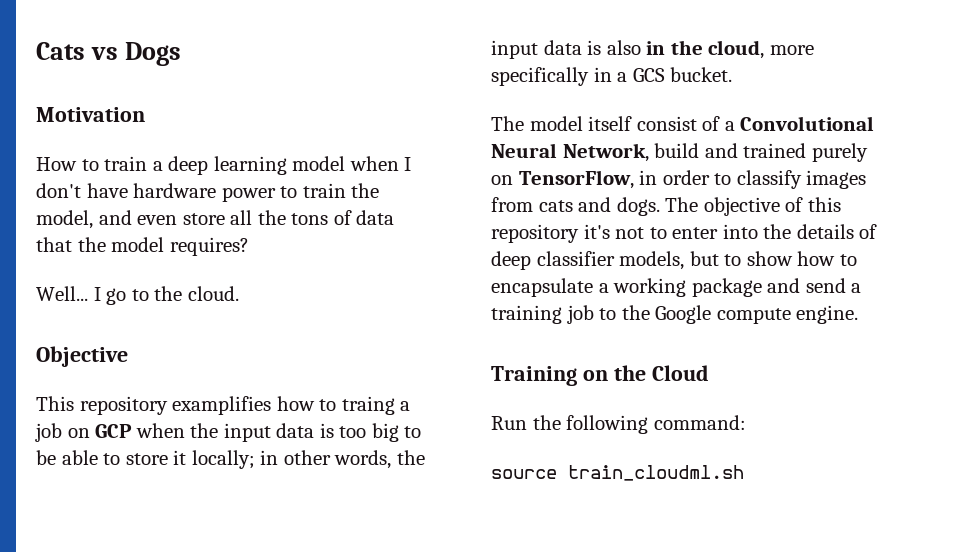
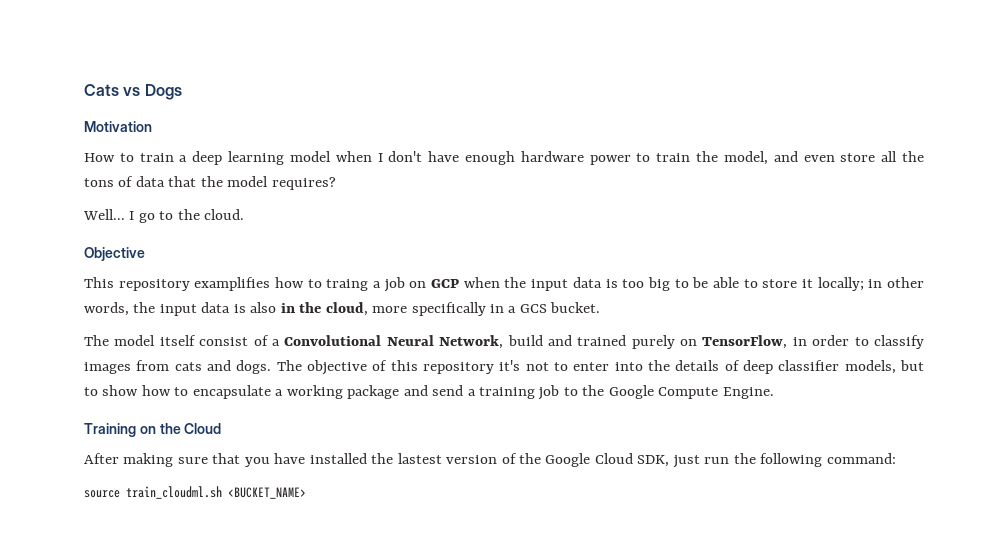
(128, 190) none -> [464,151,515,165] enough
[716,305,859,324] compute engine. -> [658,387,774,399] Compute Engine.
[491,416,527,430] Run -> [84,453,730,468] After making sure that you have installed the lastest version of the Google Cloud SDK, just run
(744, 473) none -> [228,487,306,499] <BUCKET_NAME>

